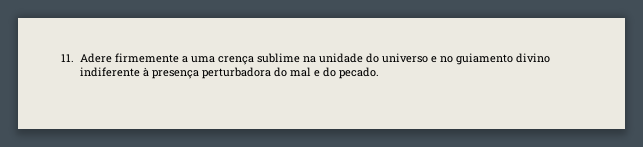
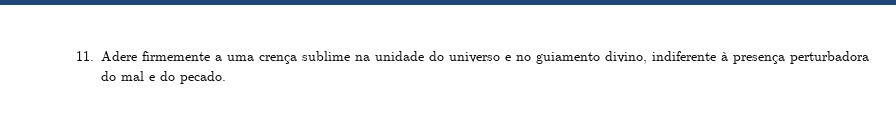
[515,53,550,63] divino -> [605,51,648,64] divino,

